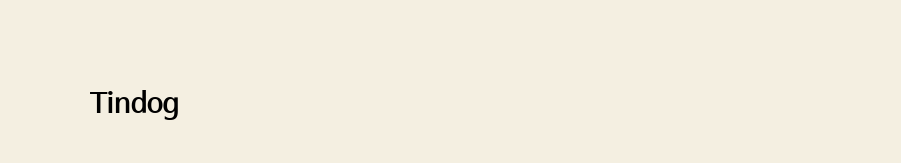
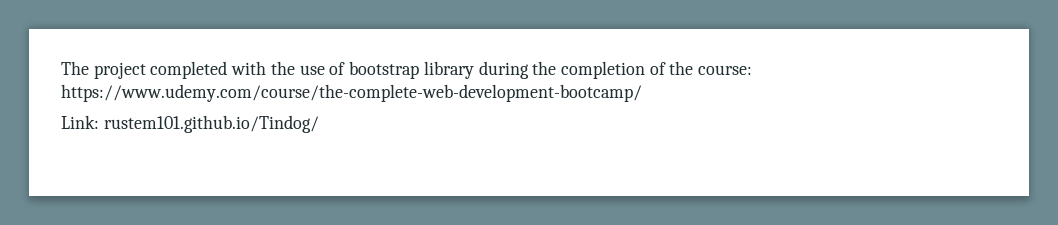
[90,90,179,120] Tindog -> [61,61,753,79] [61,84,642,102] [61,115,319,133] The project completed with the use of bootstrap library during the completion of the course: https://www.udemy.com/course/the-complete-web-development-bootcamp/ // Link: rustem101.github.io/Tindog/

